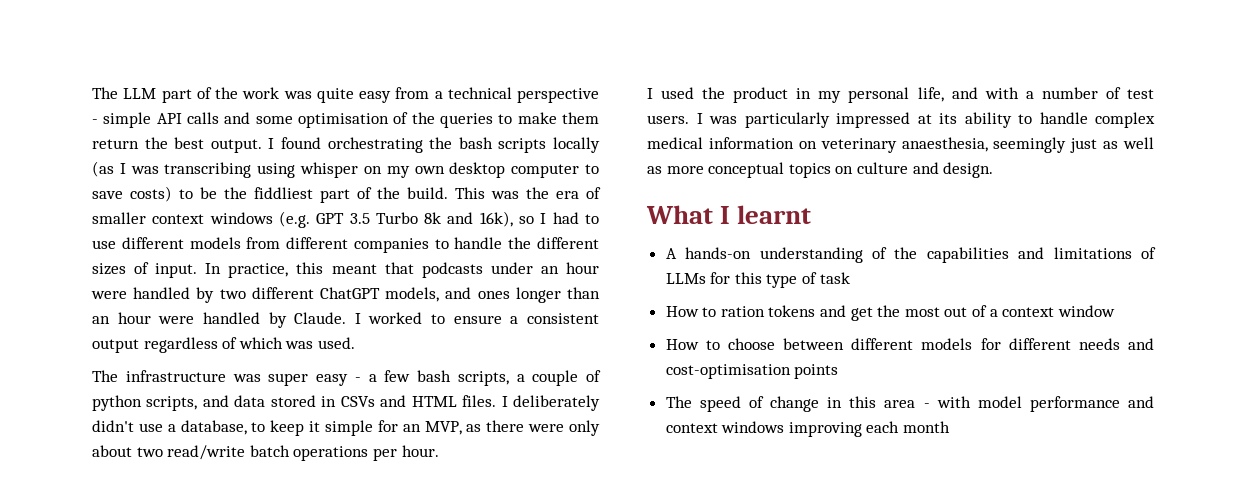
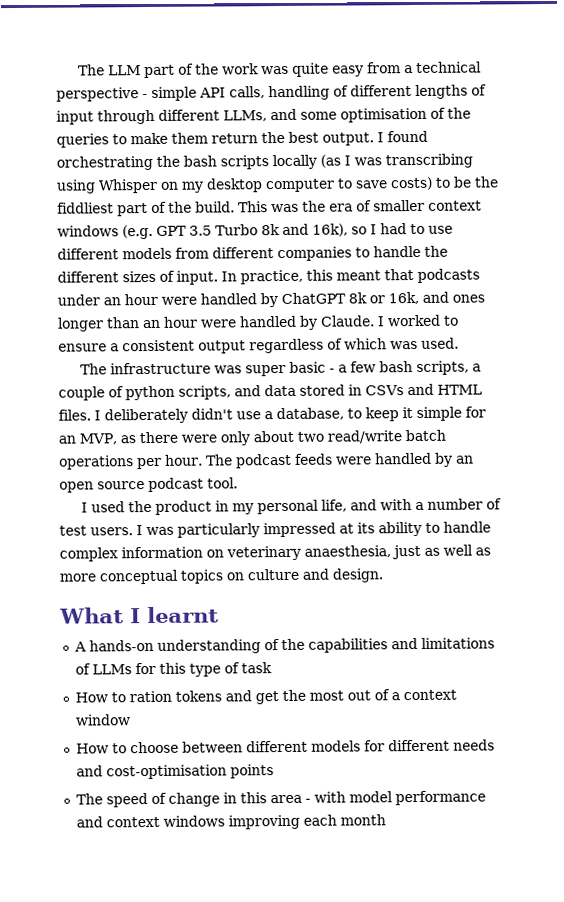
[187,112,219,124] calls -> [229,84,487,101] [56,109,267,125] calls, handling of different lengths of input through different LLMs,
[300,162,359,178] whisper -> [98,178,158,194] Whisper
[414,166,445,174] own -> (204, 187) none
[219,287,440,302] two different ChatGPT models, -> [281,291,419,305] ChatGPT 8k or 16k,
[316,374,348,386] easy -> [289,361,327,373] basic
(439, 451) none -> [205,452,474,469] [59,477,238,493] The podcast feeds were handled by an open source podcast tool.
[647,137,703,149] medical -> (118, 554) none
[993,137,1067,153] seemingly -> (391, 551) none

